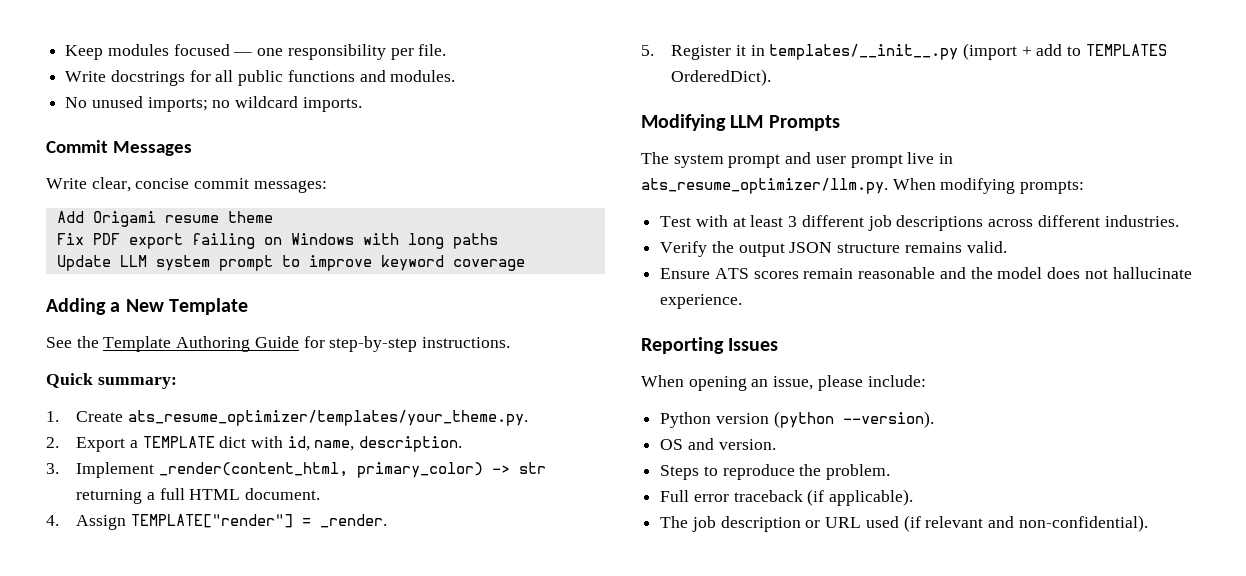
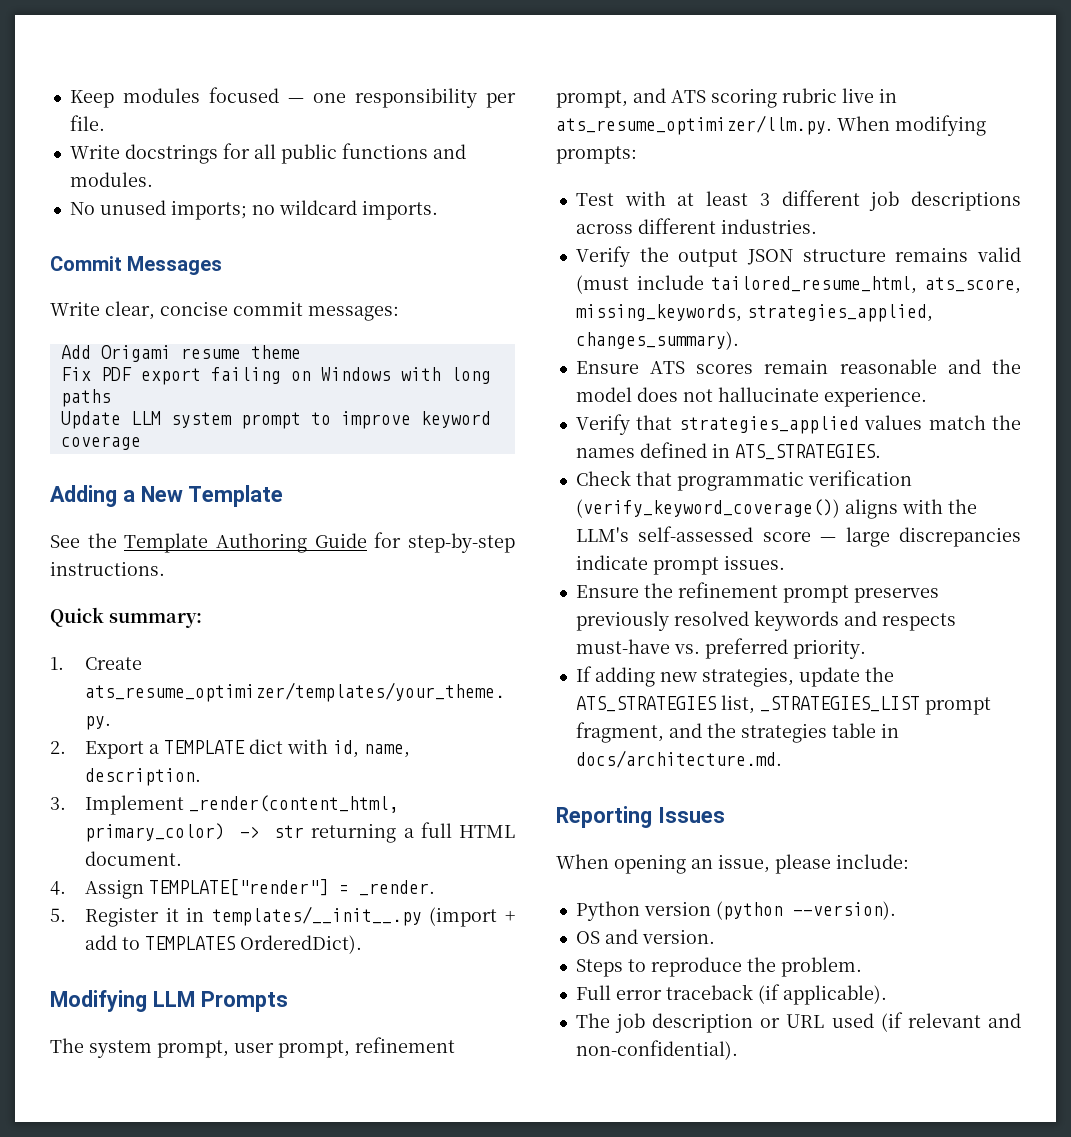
[728,152,903,168] prompt and user prompt -> [157,1037,455,1058] [556,88,837,108] prompt, user prompt, refinement prompt, and ATS scoring rubric
[966,241,1007,253] valid. -> [977,247,1021,262] [575,275,1021,294] [575,304,933,322] [575,331,739,350] valid (must include tailored_resume_html, ats_score, missing_keywords, strategies_applied, changes_summary).
(743, 301) none -> [575,414,1021,435] [575,442,881,460] [575,470,912,491] [575,499,977,519] [575,526,1021,547] [575,555,785,575] [575,582,939,603] [575,610,956,631] [575,638,866,659] [575,666,894,687] [575,695,991,715] [575,722,899,743] [575,750,782,768] // Verify that strategies_applied values match the names defined in ATS_STRATEGIES. // Check that programmatic verification (verify_keyword_coverage()) aligns with the LLM's self-assessed score — large discrepancies indicate prompt issues. // Ensure the refinement prompt preserves previously resolved keywords and respects must-have vs. preferred priority. // If adding new strategies, update the ATS_STRATEGIES list, _STRATEGIES_LIST prompt fragment, and the strategies table in docs/architecture.md.

